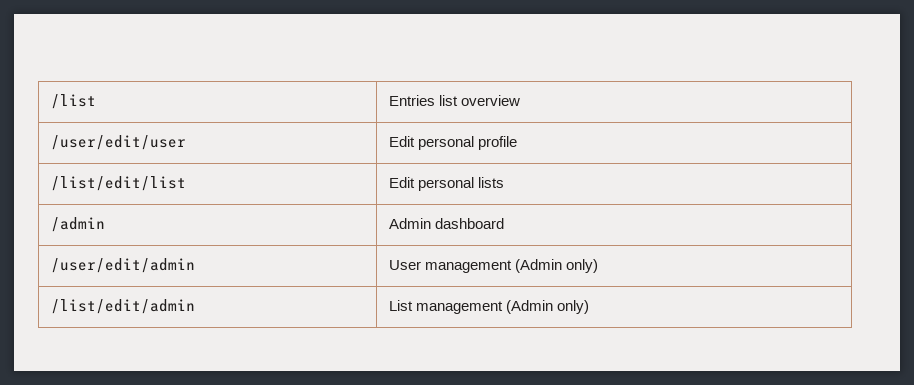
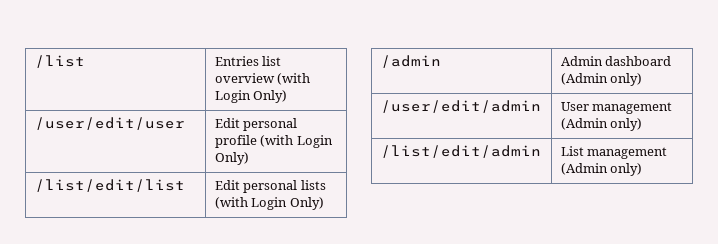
(520, 100) none -> [277,73,311,85] [214,90,288,103] (with Login Only)
(517, 143) none -> [260,135,333,148] [214,152,249,165] (with Login Only)
(504, 182) none -> [214,197,324,210] (with Login Only)
(504, 223) none -> [560,73,643,86] (Admin only)

